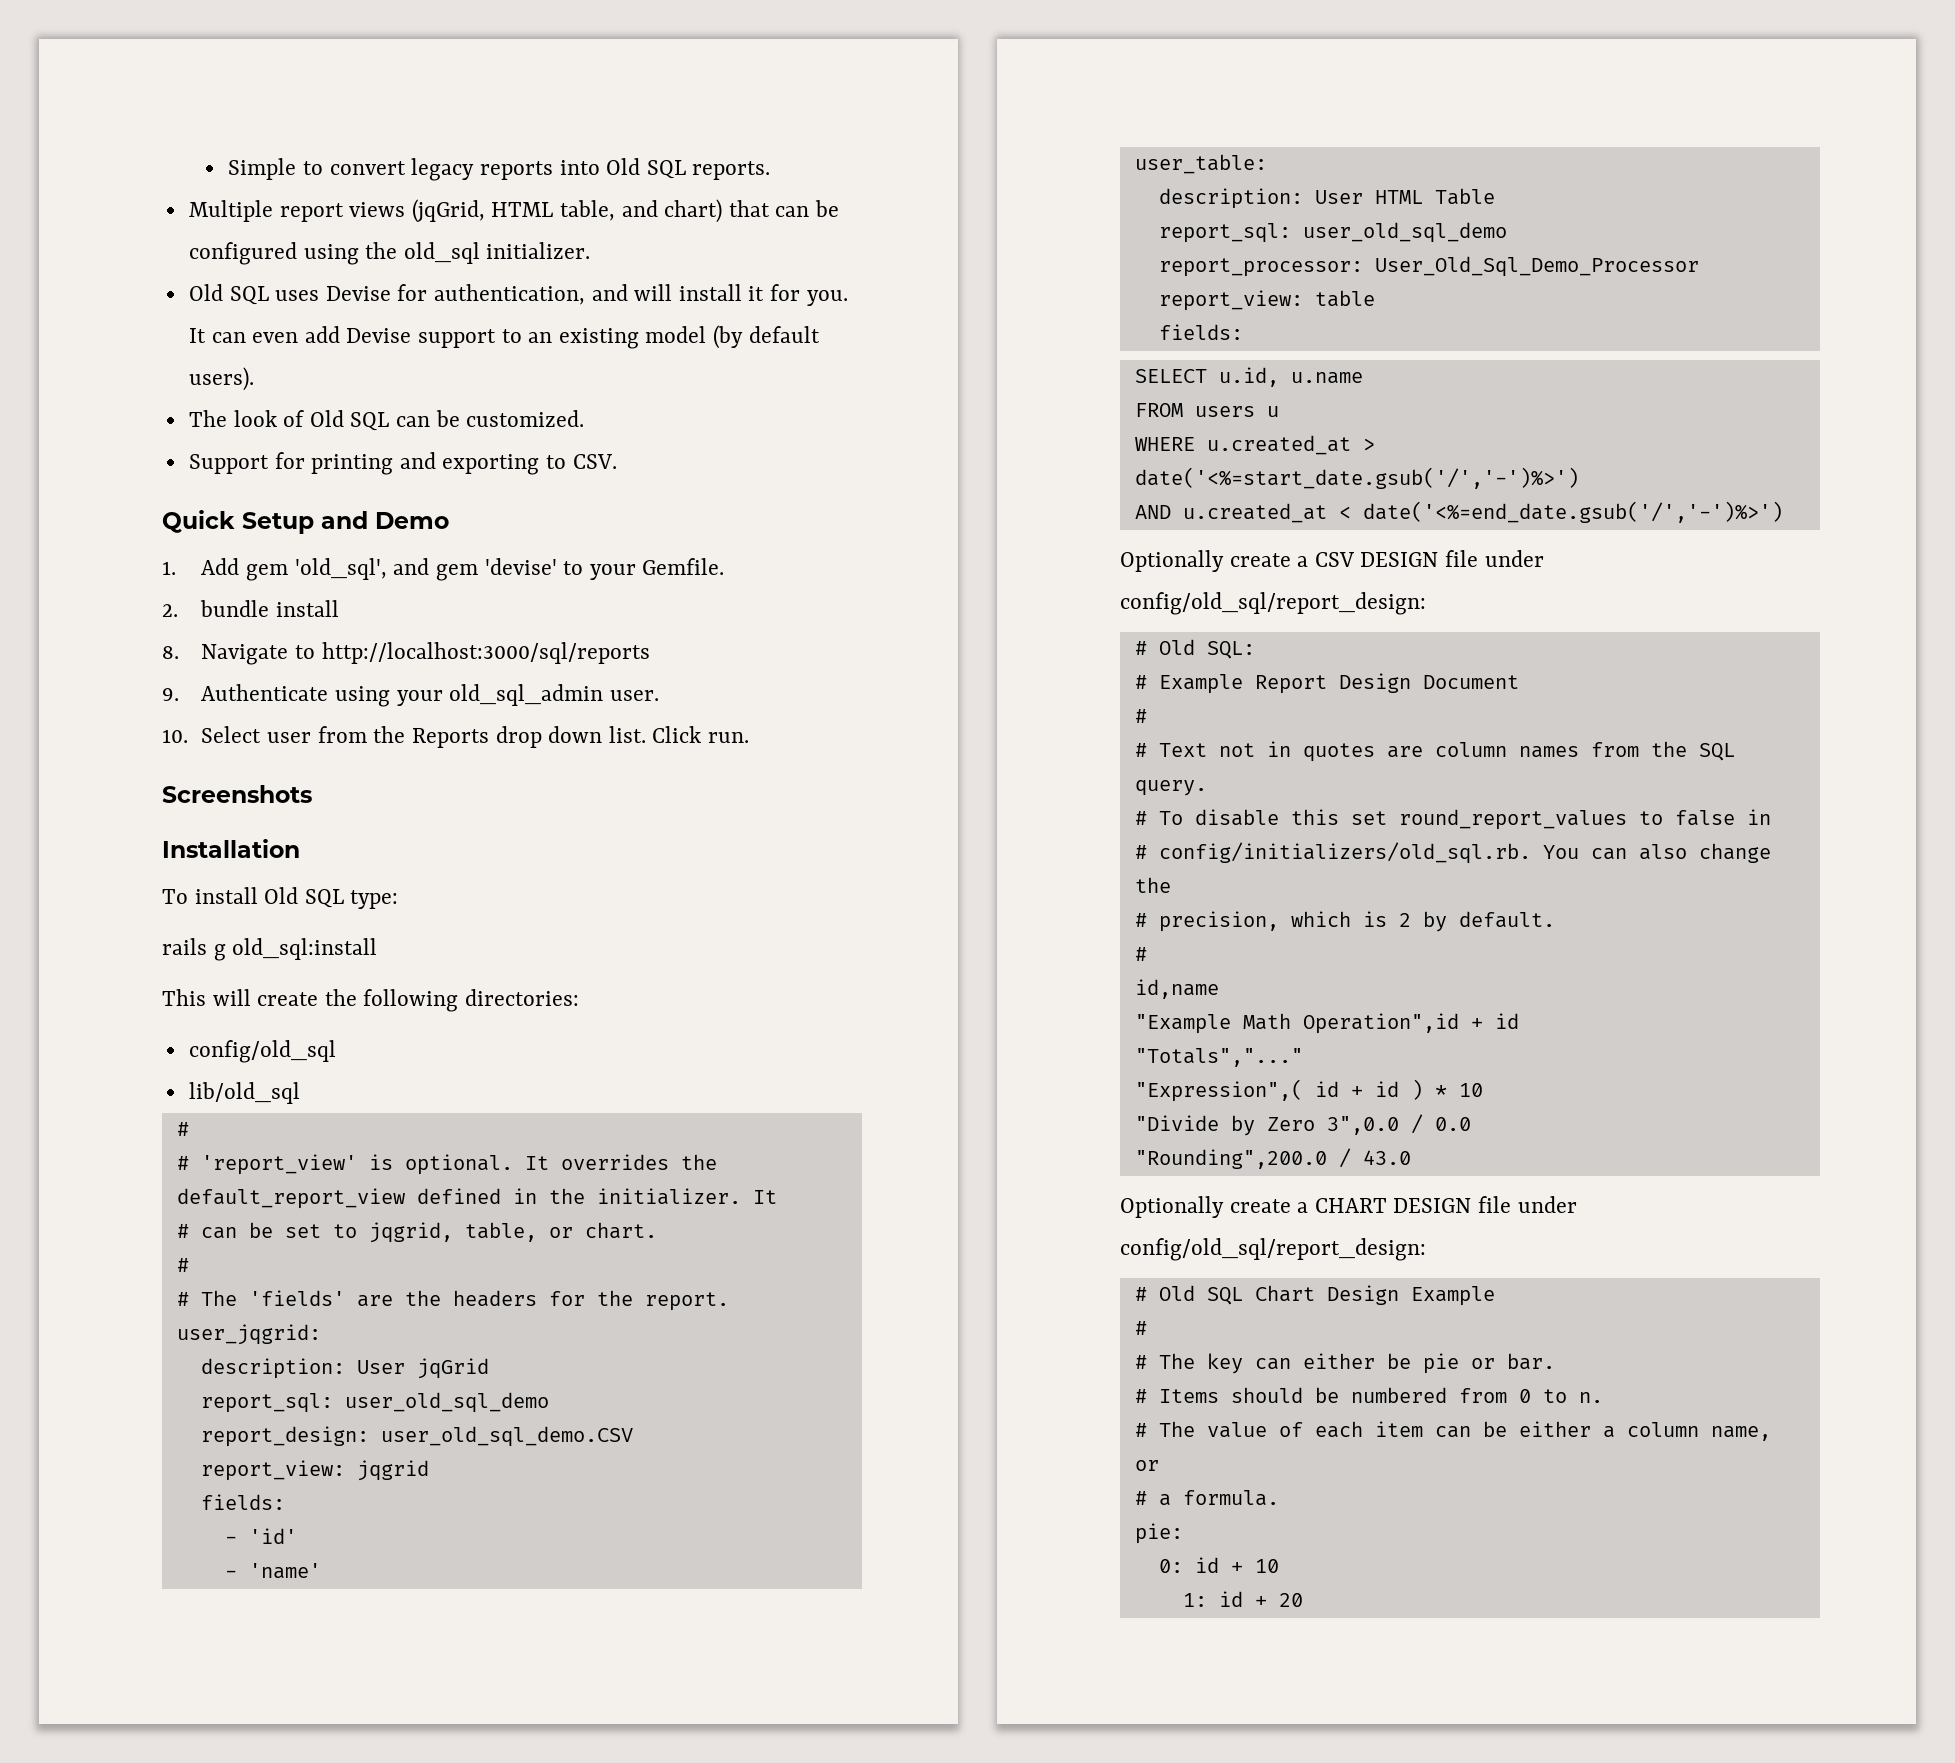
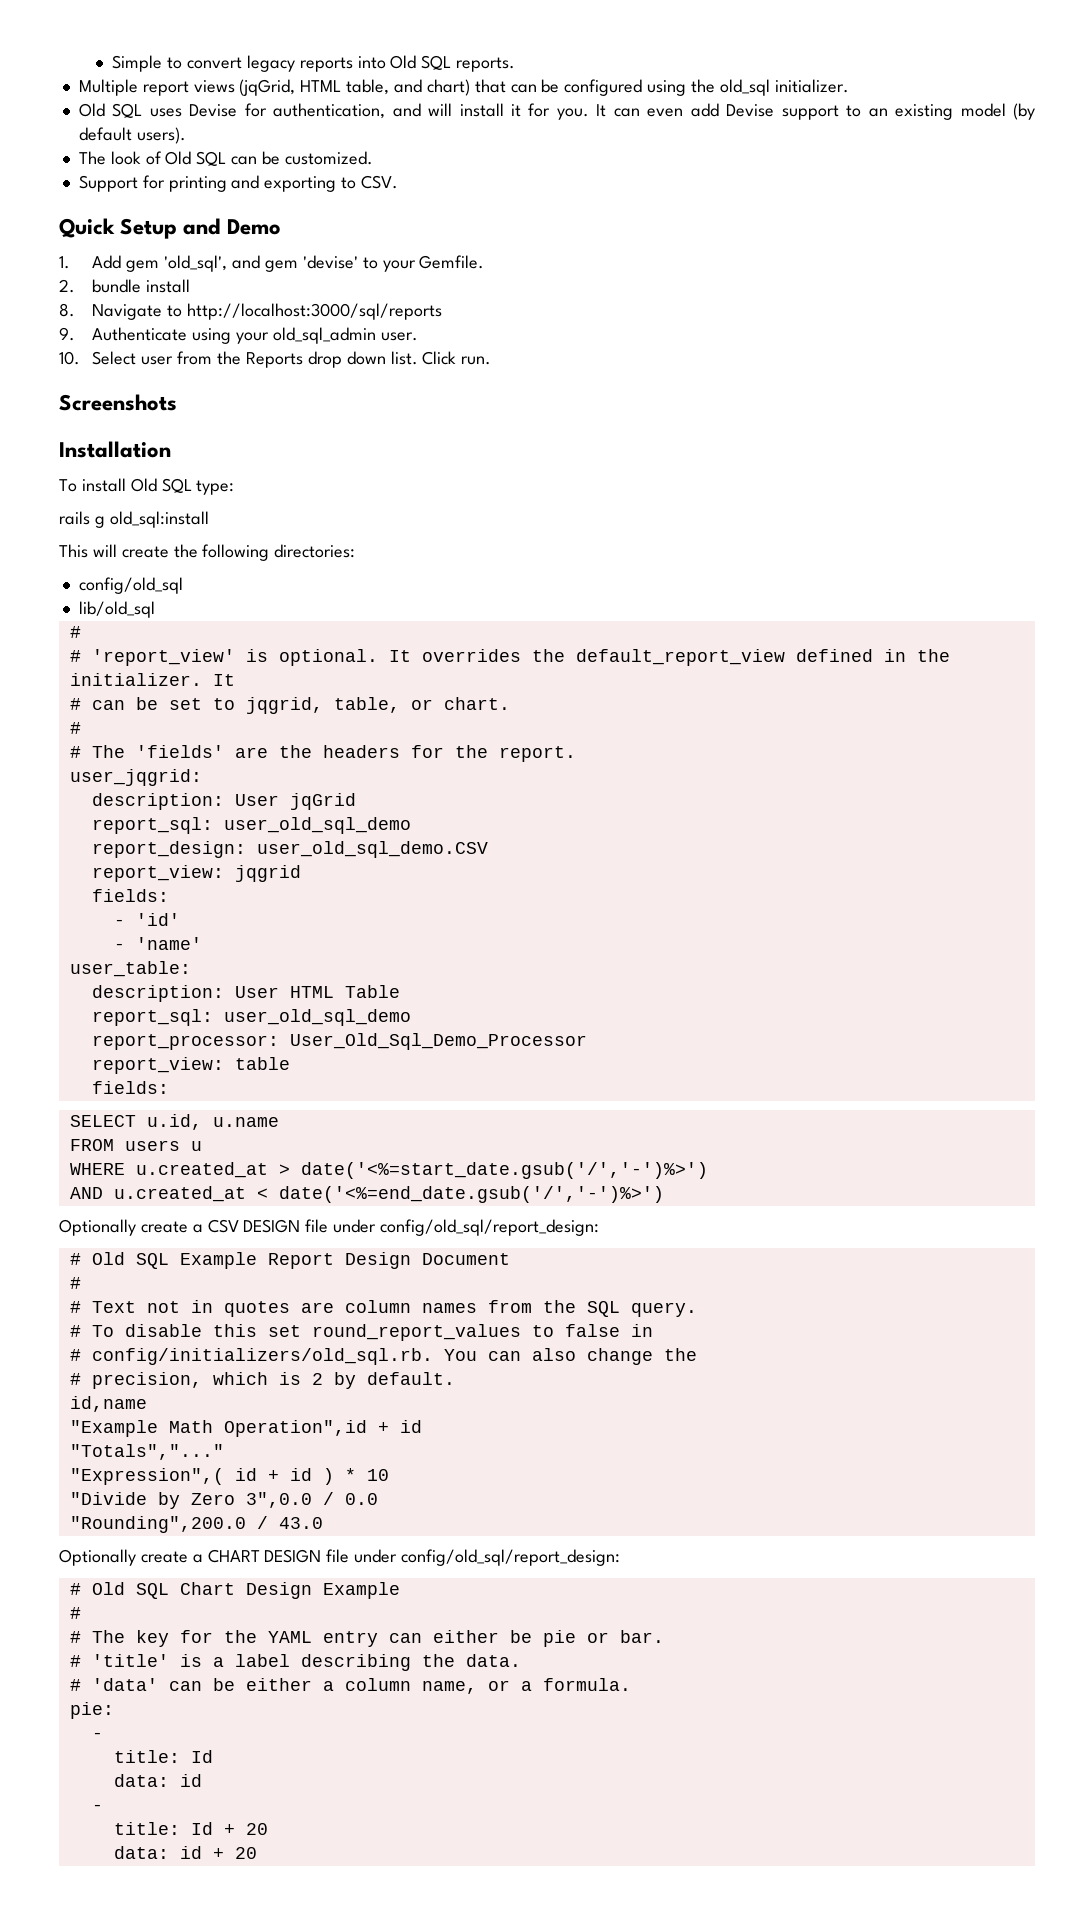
[1206,641,1255,659] [1134,675,1147,689] SQL: // # -> [135,1253,169,1269] SQL
[1134,947,1147,961] // # -> (455, 1378) none
(1243, 1363) none -> [179,1630,378,1647] for the YAML entry
[1158,1387,1603,1403] [1134,1421,1423,1438] Items should be numbered from 0 to n. // # The value of each item -> [91,1654,521,1671] [69,1678,158,1691] 'title' is a label describing the data. // # 'data'
[1134,1491,1147,1505] // # -> (510, 1685) none
[1158,1557,1279,1573] [1182,1593,1207,1607] 0: id + 10 // 1: -> [91,1732,103,1739] [113,1750,213,1763] [113,1774,202,1787] [91,1804,103,1811] [113,1822,268,1835] [113,1846,169,1859] - // title: Id // data: id // - // title: Id + 20 // data:

